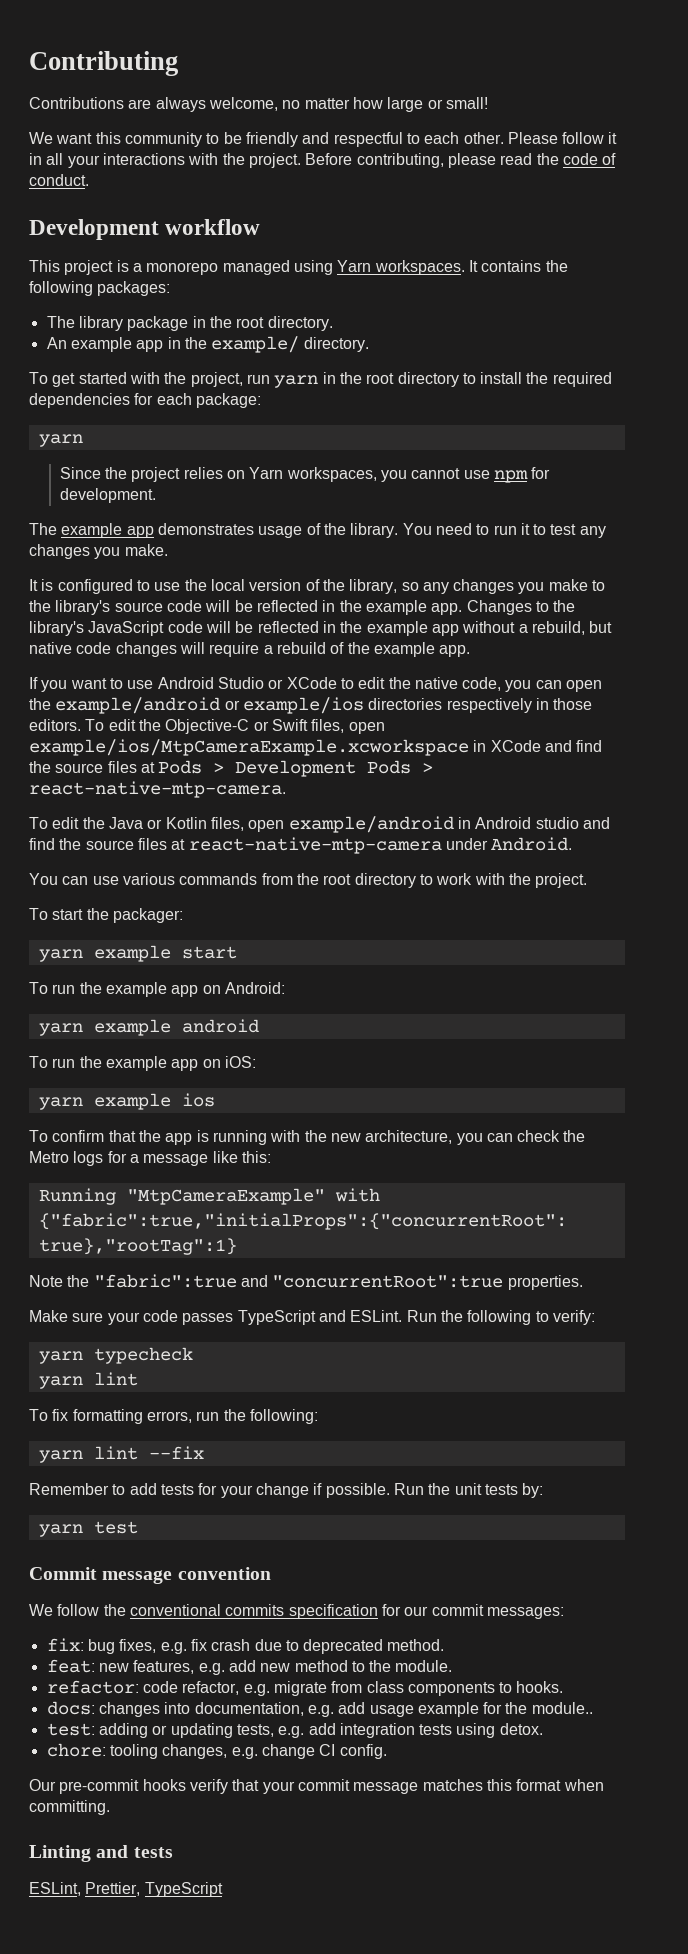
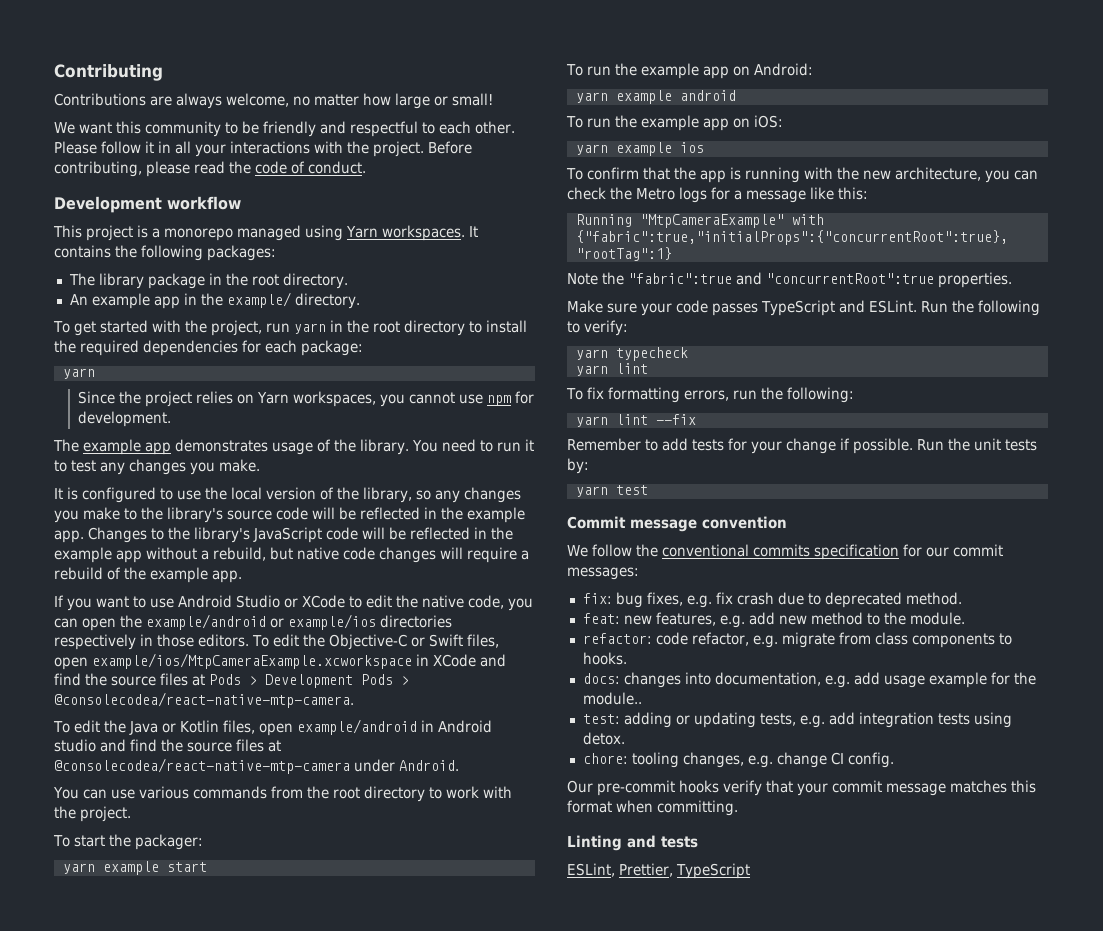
[29,781,286,798] react-native-mtp-camera. -> [54,692,354,708] @consolecodea/react-native-mtp-camera.
[188,837,442,854] react-native-mtp-camera -> [54,758,350,774] @consolecodea/react-native-mtp-camera

